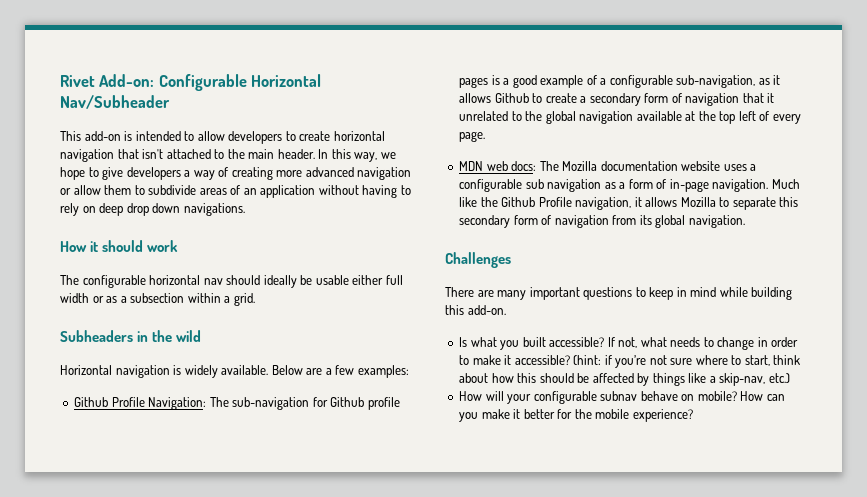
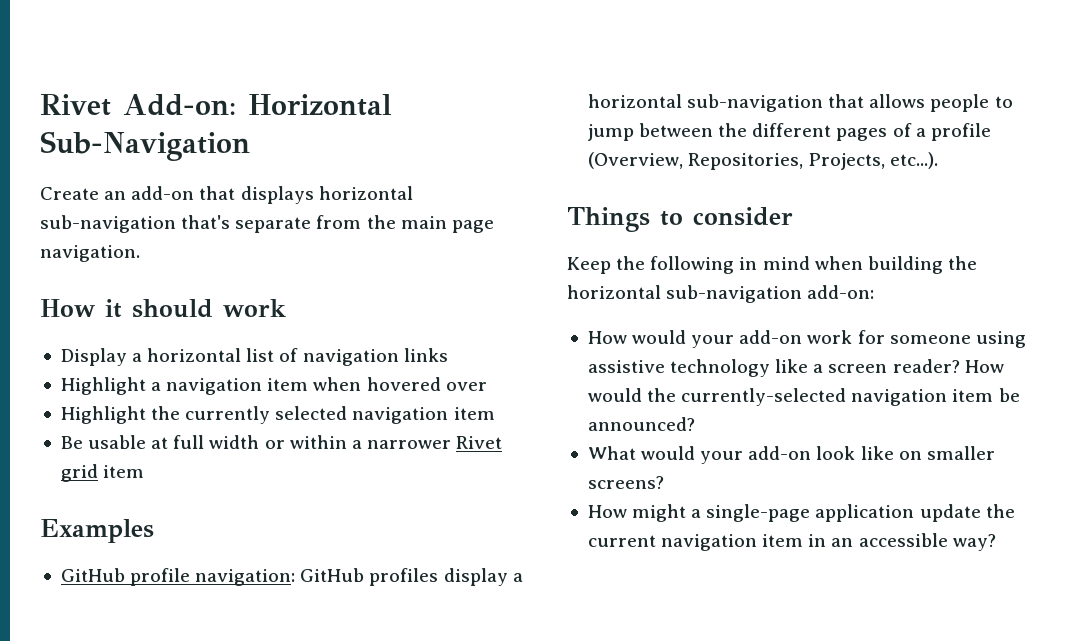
[158,74,322,91] [60,95,170,109] [60,131,385,144] [60,149,396,162] [60,167,412,180] [60,185,411,198] [60,203,245,216] [60,240,179,252] [60,275,403,288] [60,293,255,306] [60,330,202,342] [60,365,409,378] [74,397,400,410] [459,75,781,88] [459,93,775,106] [459,111,801,124] [459,131,486,142] [459,161,757,171] [459,179,800,192] [459,197,799,210] [459,215,745,228] [445,252,511,268] [445,287,793,300] [445,305,506,315] [459,337,799,350] [459,355,801,368] [459,373,790,386] [459,391,785,404] [459,409,693,422] Configurable Horizontal Nav/Subheader // This add-on is intended to allow developers to create horizontal navigation that isn't attached to the main header. In this way, we hope to give developers a way of creating more advanced navigation or allow them to subdivide areas of an application without having to rely on deep drop down navigations. // How it should work // The configurable horizontal nav should ideally be usable either full width or as a subsection within a grid. // Subheaders in the wild // Horizontal navigation is widely available. Below are a few examples: // Github Profile Navigation: The sub-navigation for Github profile pages is a good example of a configurable sub-navigation, as it allows Github to create a secondary form of navigation that it unrelated to the global navigation available at the top left of every page. // MDN web docs: The Mozilla documentation website uses a configurable sub navigation as a form of in-page navigation. Much like the Github Profile navigation, it allows Mozilla to separate this secondary form of navigation from its global navigation. // Challenges // There are many important questions to keep in mind while building this add-on. // Is what you built accessible? If not, what needs to change in order to make it accessible? (hint: if you’re not sure where to start, think about how this should be affected by things like a skip-nav, etc.) // How will your configurable subnav behave on mobile? How can you make it better for the mobile experience? -> [247,94,392,116] [40,131,250,161] [40,186,413,204] [40,215,494,233] [40,245,140,262] [40,299,286,318] [60,348,448,366] [60,377,487,395] [60,406,495,424] [60,435,503,449] [60,464,145,482] [40,519,154,543] [60,568,523,586] [587,94,1013,112] [587,123,991,141] [587,152,939,170] [567,207,793,232] [567,256,977,274] [567,285,875,303] [587,330,1026,348] [587,359,1004,377] [587,388,1020,406] [587,417,695,431] [587,446,995,464] [587,476,664,489] [587,504,1015,522] [587,533,996,551] Horizontal Sub-Navigation // Create an add-on that displays horizontal sub-navigation that's separate from the main page navigation. // How it should work // Display a horizontal list of navigation links // Highlight a navigation item when hovered over // Highlight the currently selected navigation item // Be usable at full width or within a narrower Rivet grid item // Examples // GitHub profile navigation: GitHub profiles display a horizontal sub-navigation that allows people to jump between the different pages of a profile (Overview, Repositories, Projects, etc...). // Things to consider // Keep the following in mind when building the horizontal sub-navigation add-on: // How would your add-on work for someone using assistive technology like a screen reader? How would the currently-selected navigation item be announced? // What would your add-on look like on smaller screens? // How might a single-page application update the current navigation item in an accessible way?

